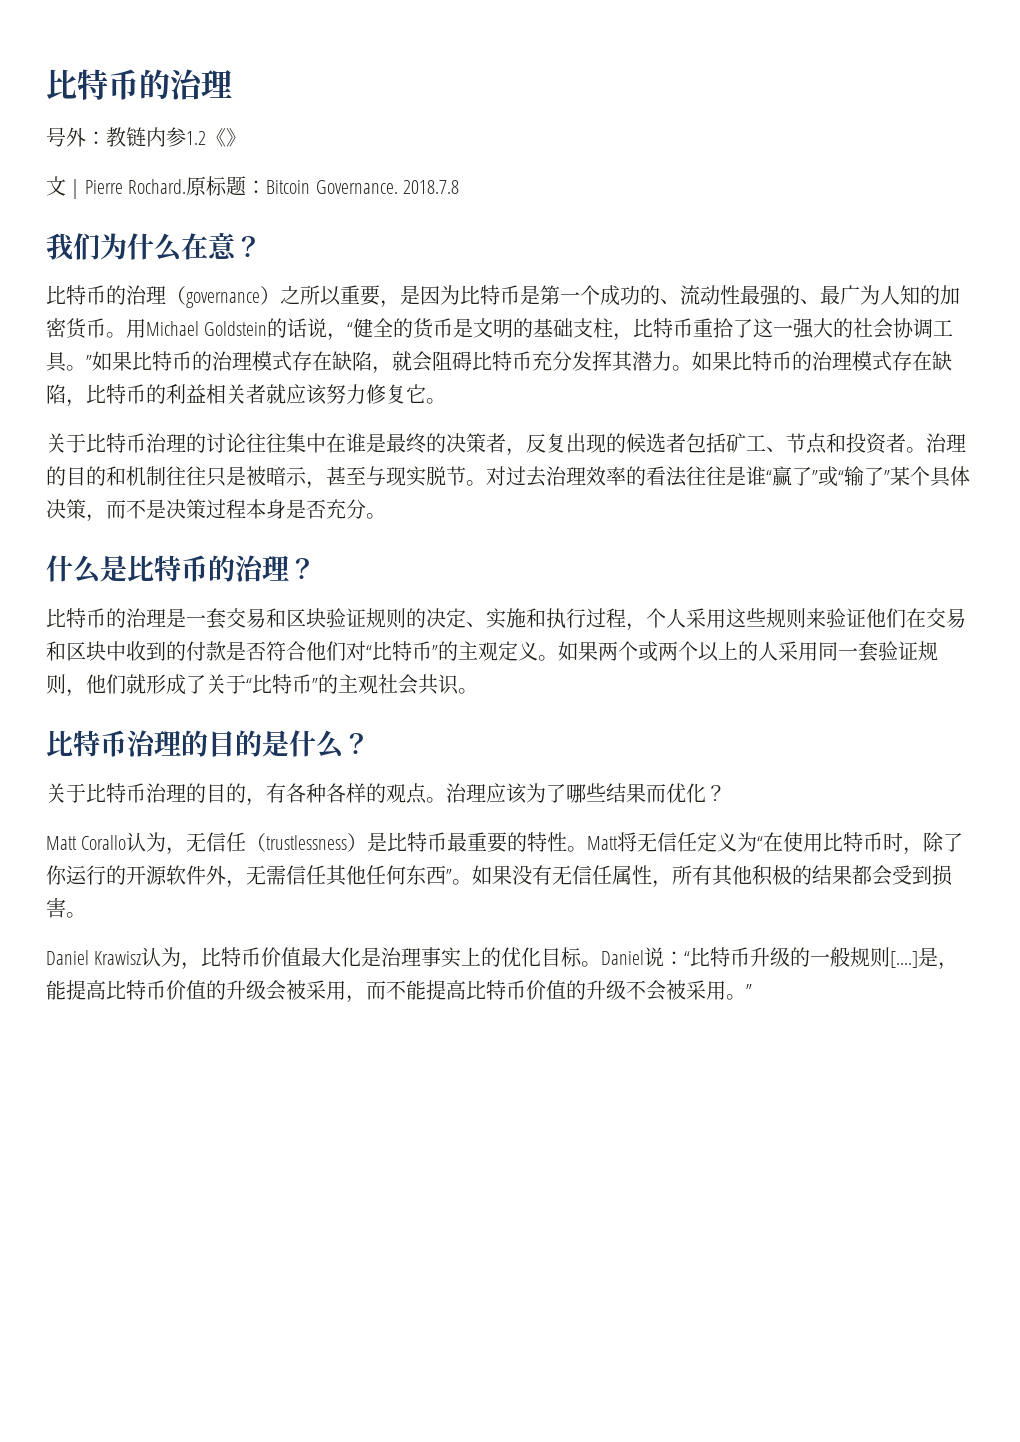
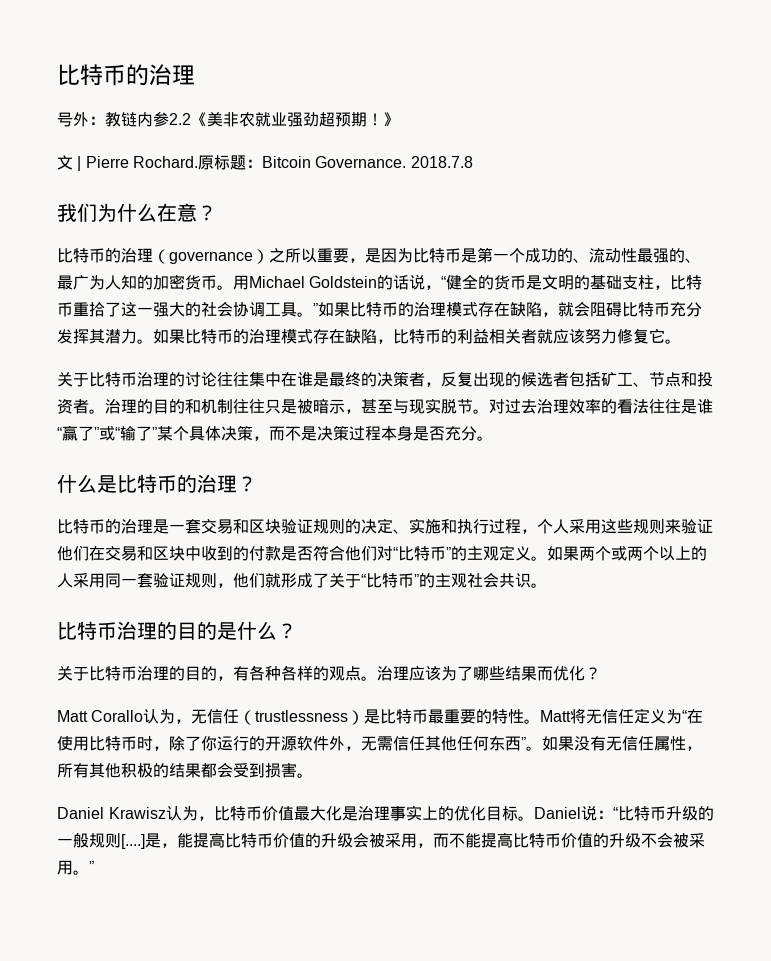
[186,128,226,147] 1.2《 -> [169,112,383,127] 2.2《美非农就业强劲超预期！

